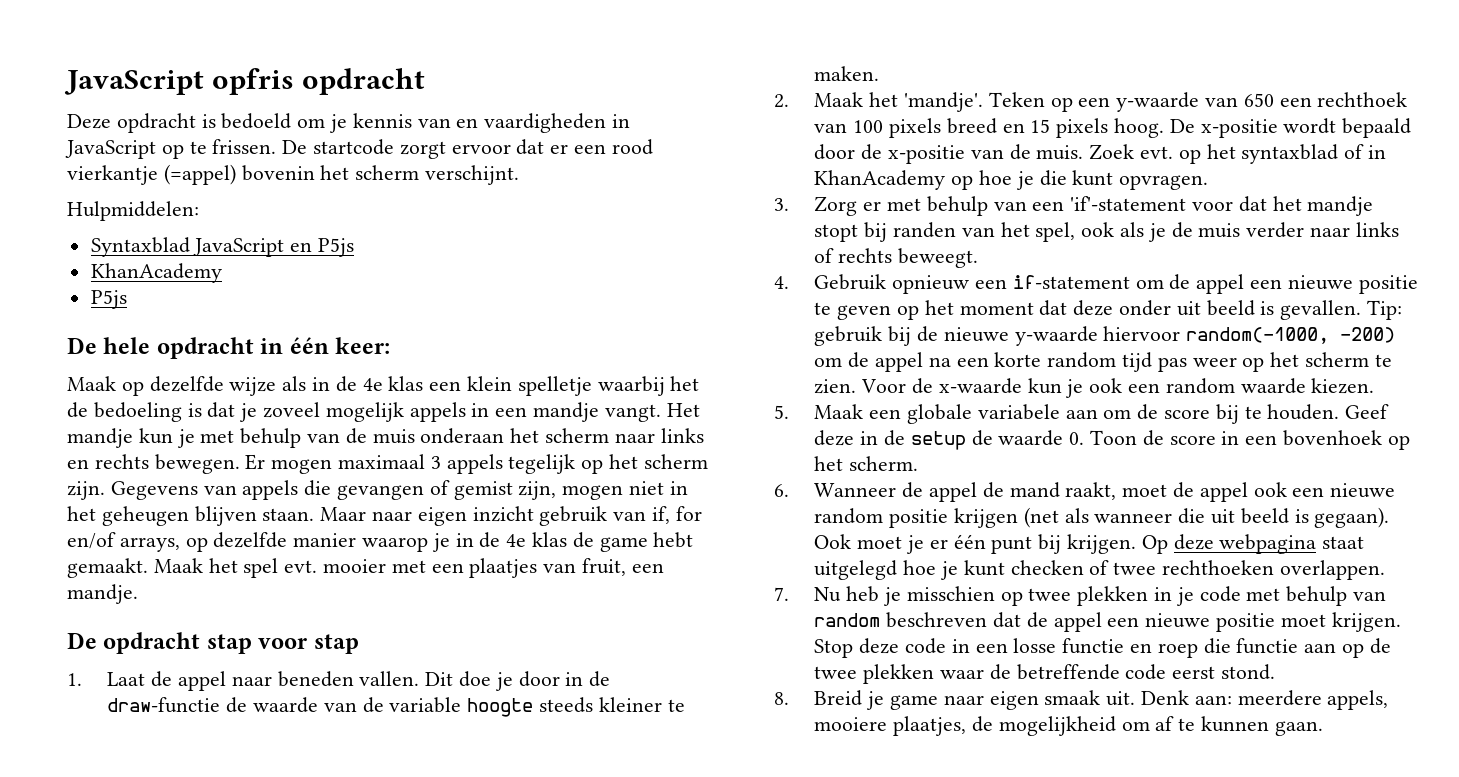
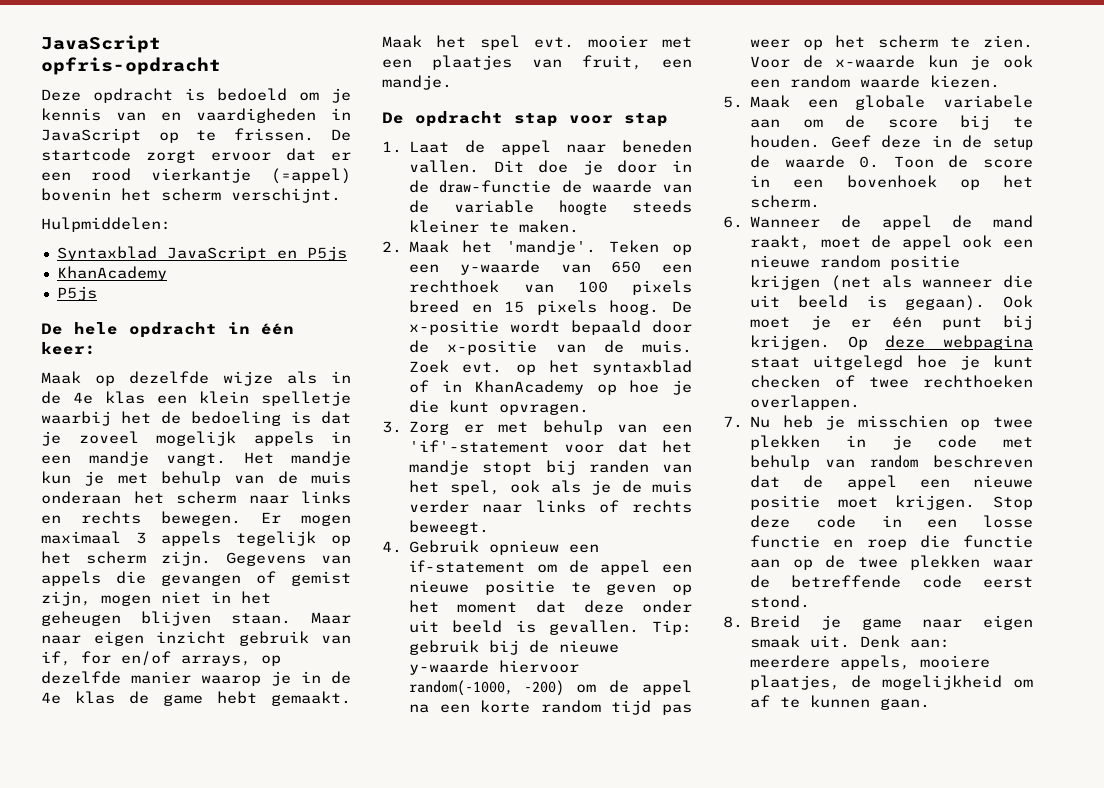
[64,68,426,95] JavaScript opfris opdracht -> [41,35,161,53] [41,57,221,75] JavaScript opfris-opdracht

